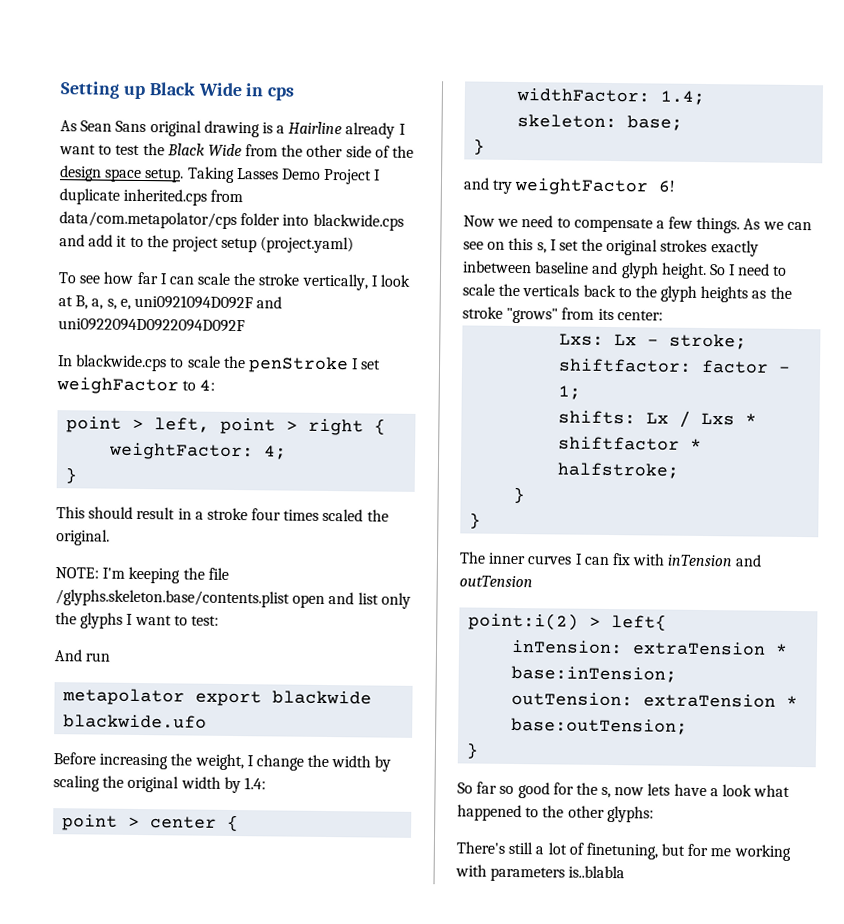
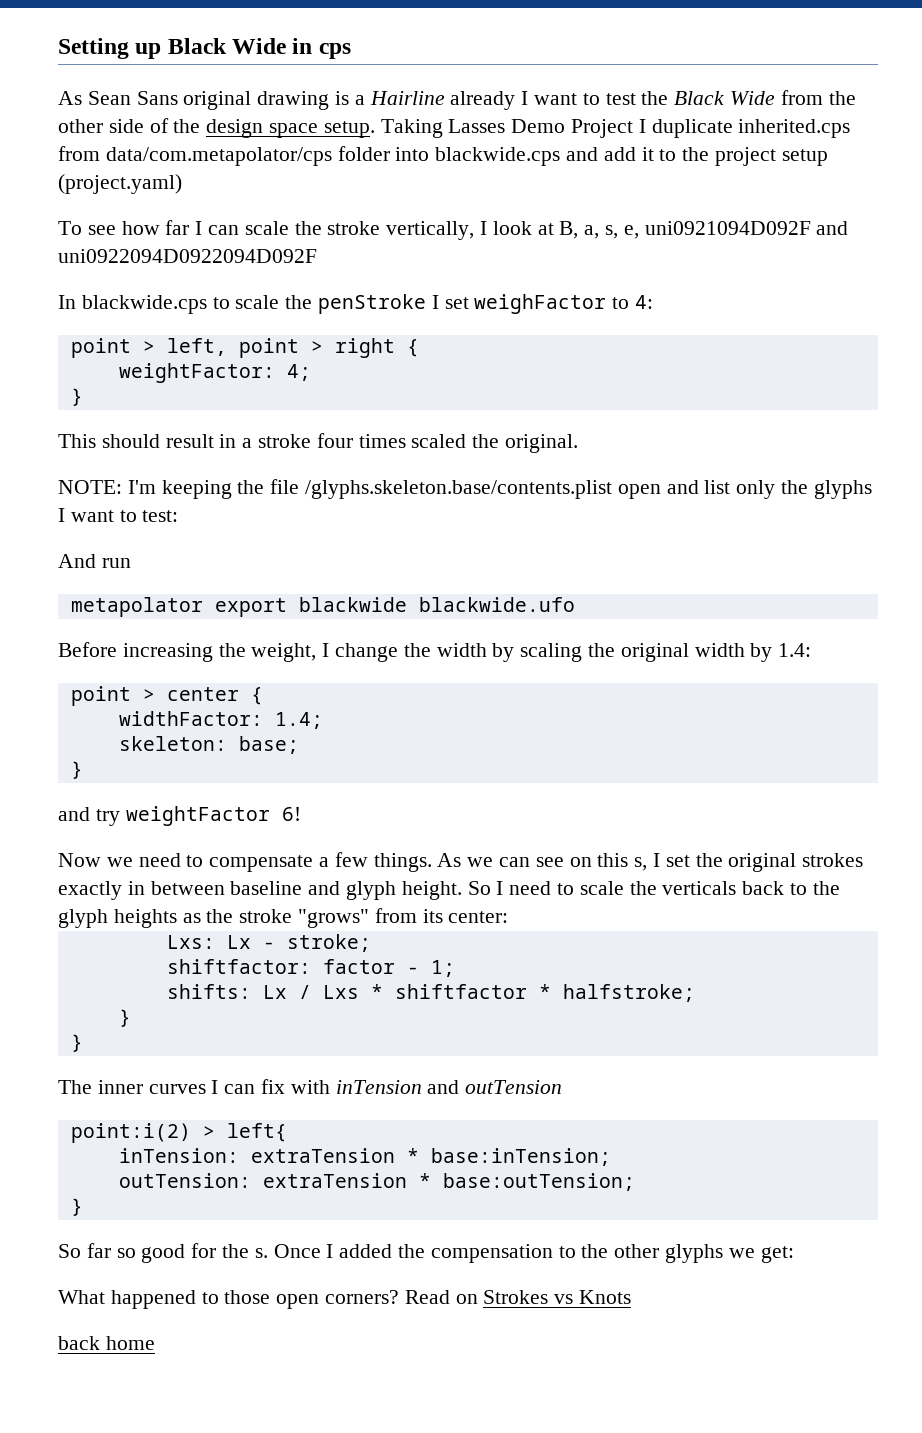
[463,260,532,274] inbetween -> [127,881,225,895] in between
[601,783,791,799] [457,804,654,823] [456,841,791,861] [455,864,626,882] s, now lets have a look what happened to the other glyphs: // There's still a lot of finetuning, but for me working with parameters is..blabla -> [254,1244,794,1263] [58,1290,632,1309] [58,1336,155,1350] s. Once I added the compensation to the other glyphs we get: // What happened to those open corners? Read on Strokes vs Knots // back home

